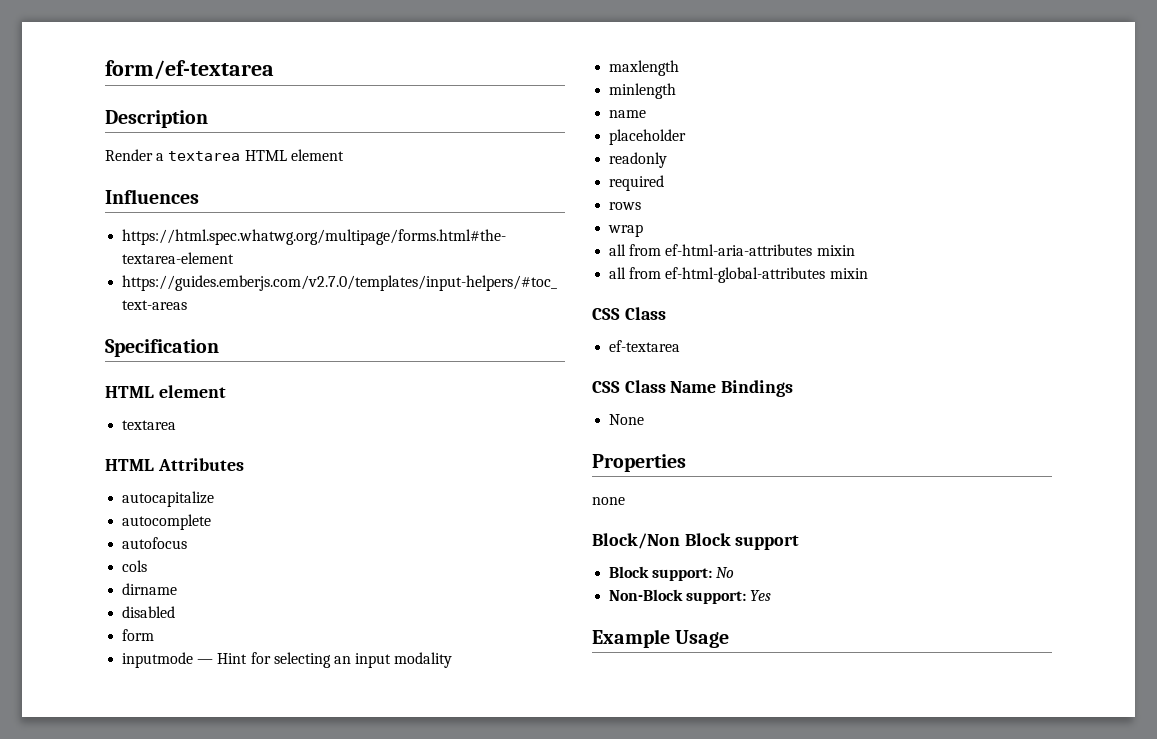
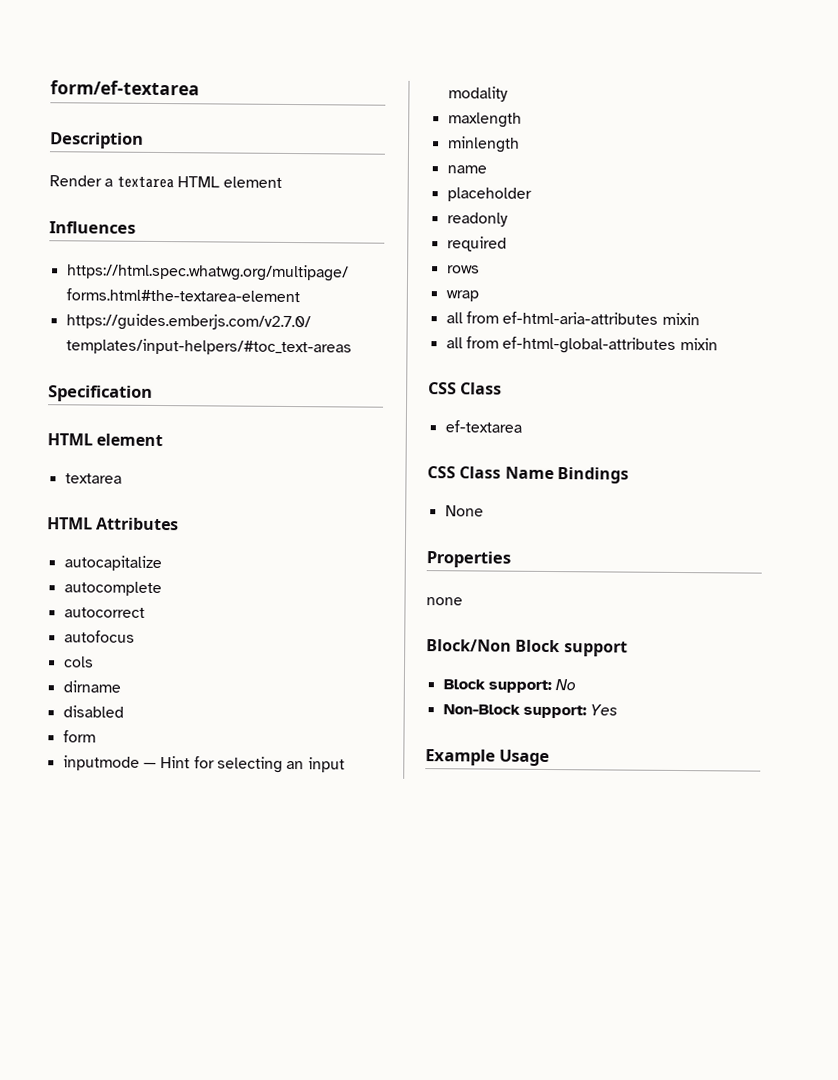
(212, 522) none -> [63,607,145,618] // autocorrect

